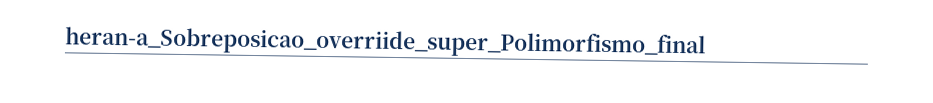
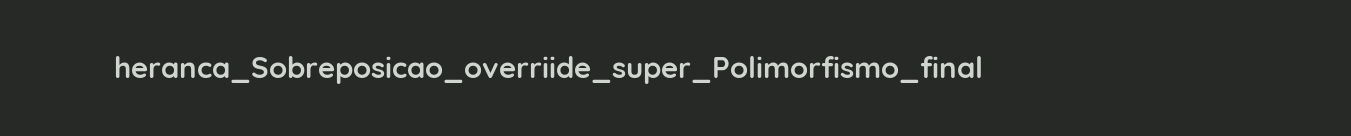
[64,26,706,60] heran-a_Sobreposicao_overriide_super_Polimorfismo_final -> [114,56,983,84] heranca_Sobreposicao_overriide_super_Polimorfismo_final

